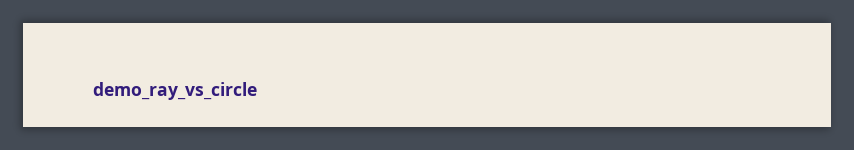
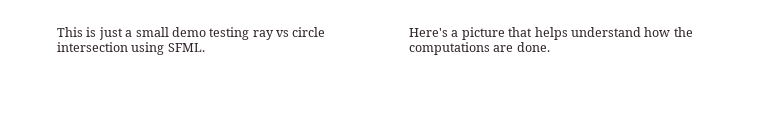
[93,82,257,100] demo_ray_vs_circle -> [57,27,326,40] [57,42,205,55] [409,27,693,40] [409,42,550,55] This is just a small demo testing ray vs circle intersection using SFML. // Here's a picture that helps understand how the computations are done.

